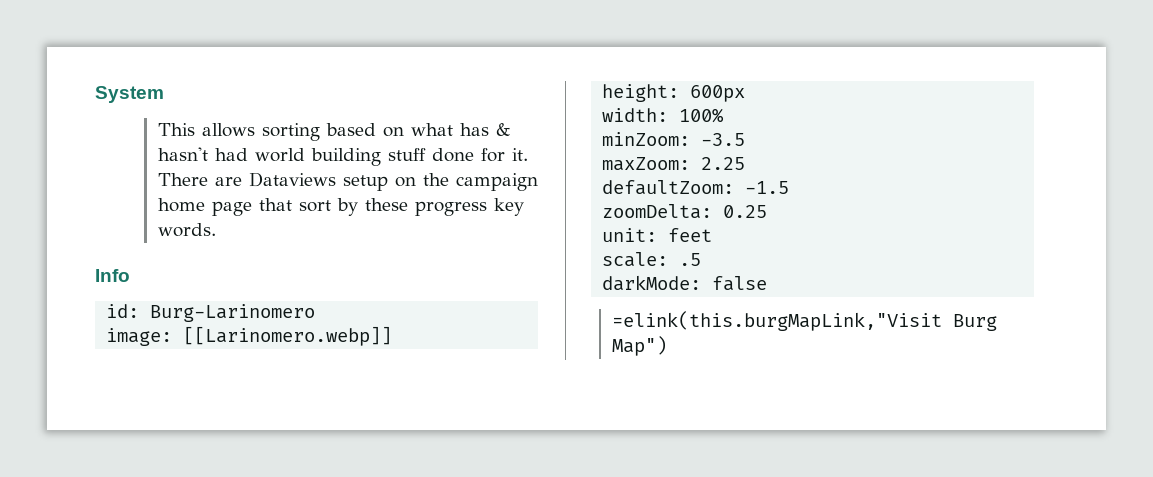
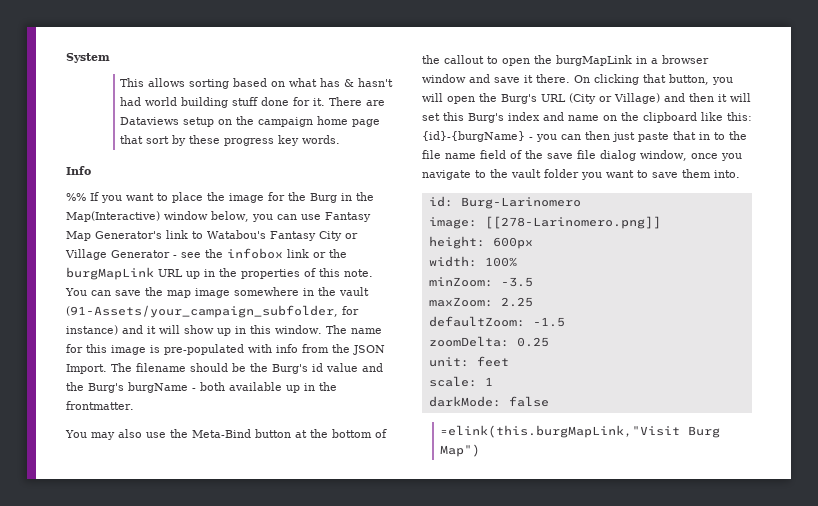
(130, 275) none -> [66,192,374,203] [66,211,371,222] [66,230,358,241] [65,248,347,260] [66,267,373,280] [65,287,369,298] [66,305,359,318] [66,325,382,336] [66,344,385,355] [66,363,383,374] [66,382,337,393] [66,401,134,410] [65,429,387,440] [422,55,709,66] [422,74,733,85] [422,93,751,104] [422,112,752,123] [422,131,747,142] [422,150,742,161] [422,169,740,180] // %% If you want to place the image for the Burg in the Map(Interactive) window below, you can use Fantasy Map Generator's link to Watabou's Fantasy City or Village Generator - see the infobox link or the burgMapLink URL up in the properties of this note. You can save the map image somewhere in the vault (91-Assets/your_campaign_subfolder, for instance) and it will show up in this window. The name for this image is pre-populated with info from the JSON Import. The filename should be the Burg's id value and the Burg's burgName - both available up in the frontmatter. // You may also use the Meta-Bind button at the bottom of the callout to open the burgMapLink in a browser window and save it there. On clicking that button, you will open the Burg's URL (City or Village) and then it will set this Burg's index and name on the clipboard like this: {id}-{burgName} - you can then just paste that in to the file name field of the save file dialog window, once you navigate to the vault folder you want to save them into.
[183,326,393,346] [[Larinomero.webp]] -> [484,216,661,229] [[278-Larinomero.png]]
[679,253,702,266] .5 -> [484,377,493,386] 1

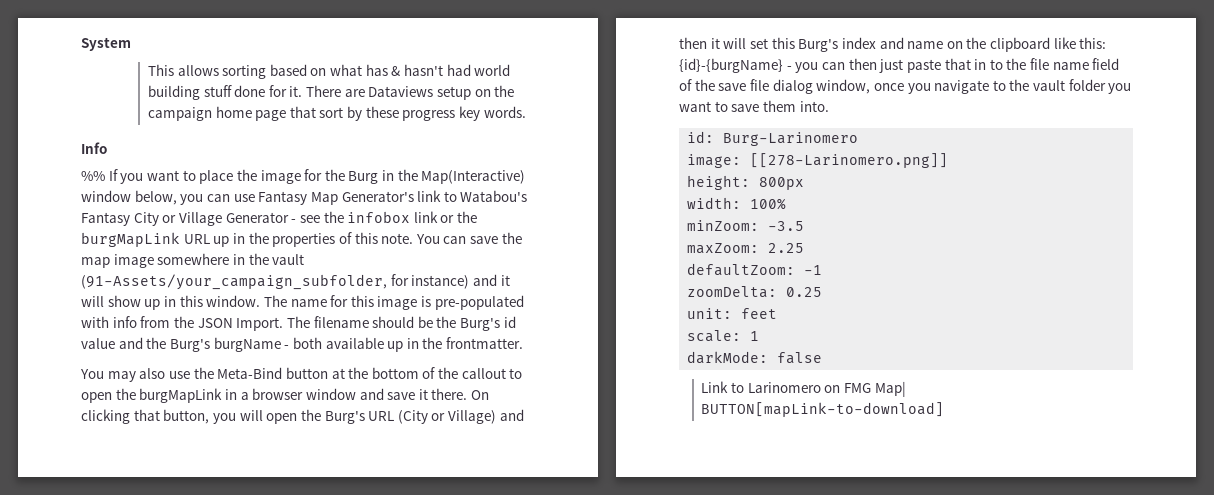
[492,237,533,249] 600px -> [759,177,805,190] 800px
[532,317,565,327] -1.5 -> [804,265,823,275] -1
[440,425,721,438] [440,444,481,457] =elink(this.burgMapLink,"Visit Burg Map") -> [701,381,906,397] [701,402,945,417] Link to Larinomero on FMG Map| BUTTON[mapLink-to-download]

